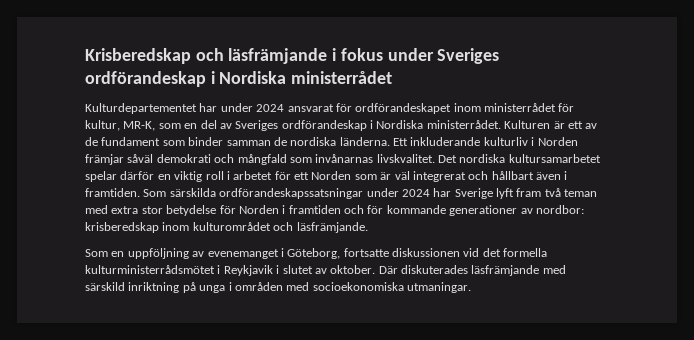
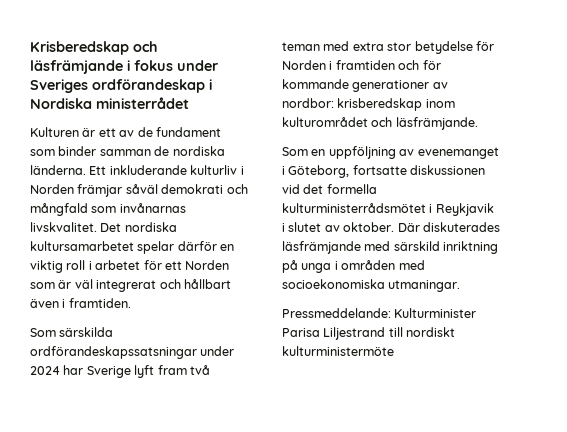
[85,103,575,114] [85,120,501,131] Kulturdepartementet har under 2024 ansvarat för ordförandeskapet inom ministerrådet för kultur, MR-K, som en del av Sveriges ordförandeskap i Nordiska ministerrådet. -> (189, 103) none
(140, 192) none -> (131, 303) //
(471, 287) none -> [282,308,477,318] [282,327,456,340] [282,346,394,356] // Pressmeddelande: Kulturminister Parisa Liljestrand till nordiskt kulturministermöte

